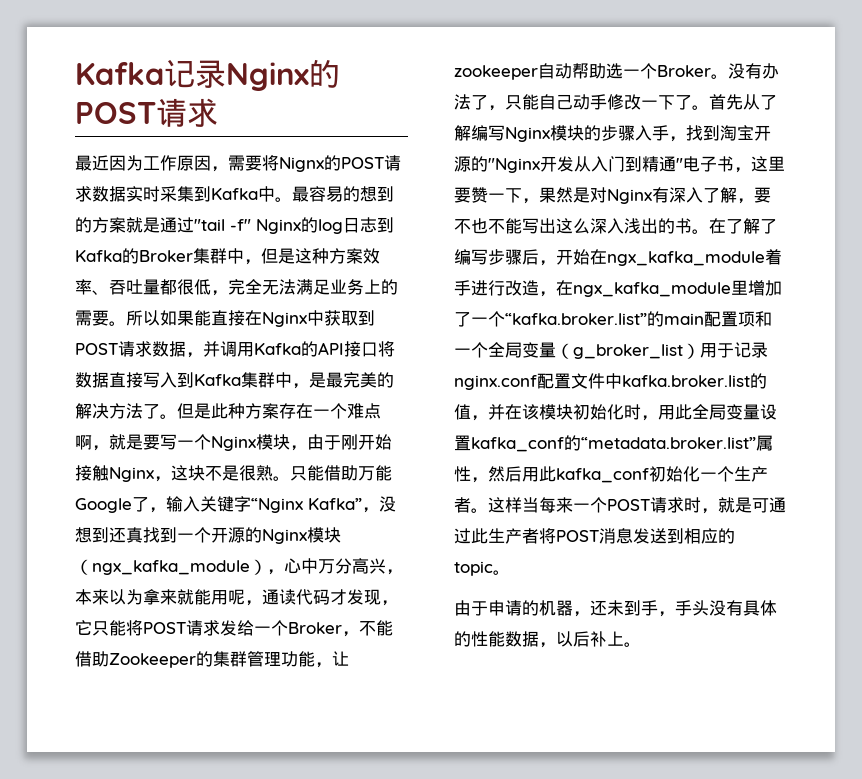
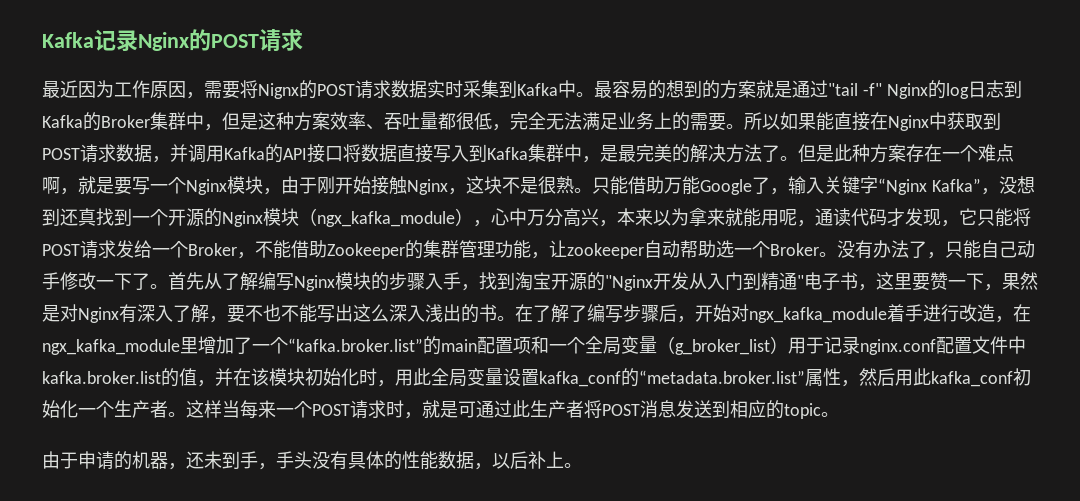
[590,249,607,265] 在 -> [731,304,749,322] 对

